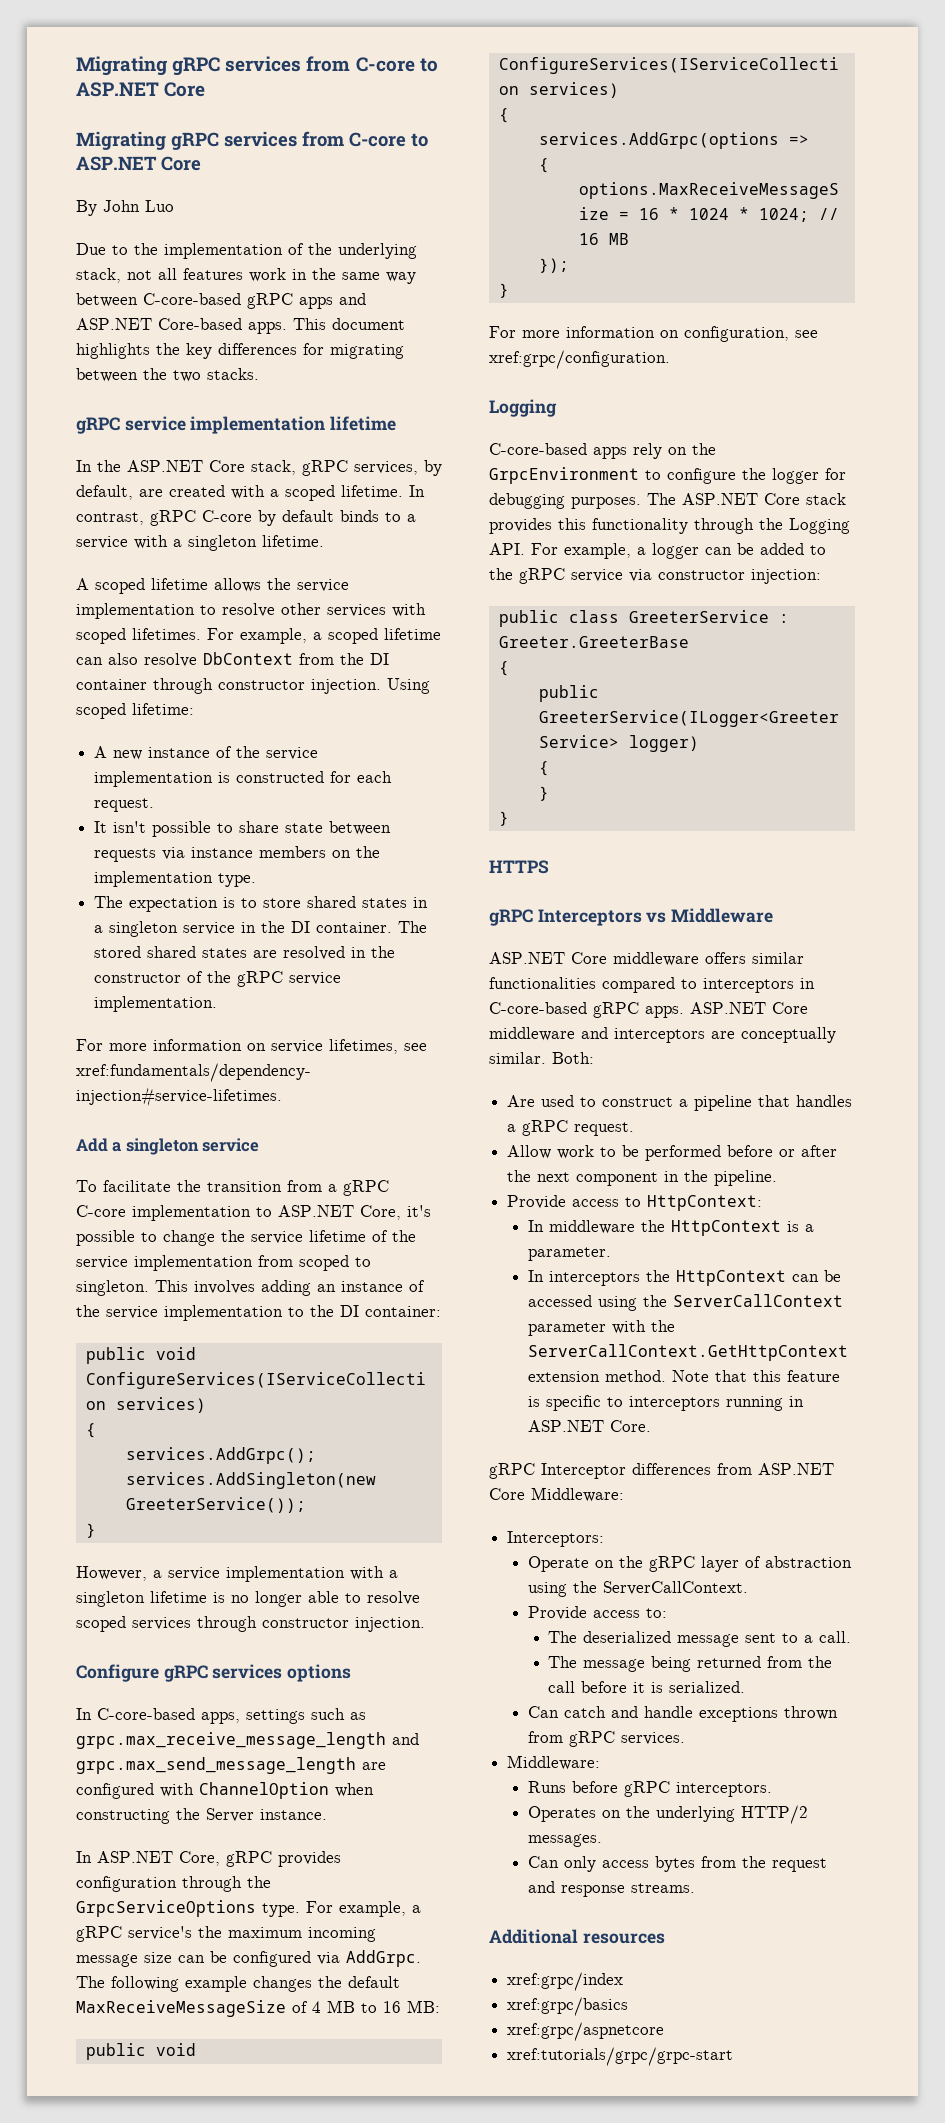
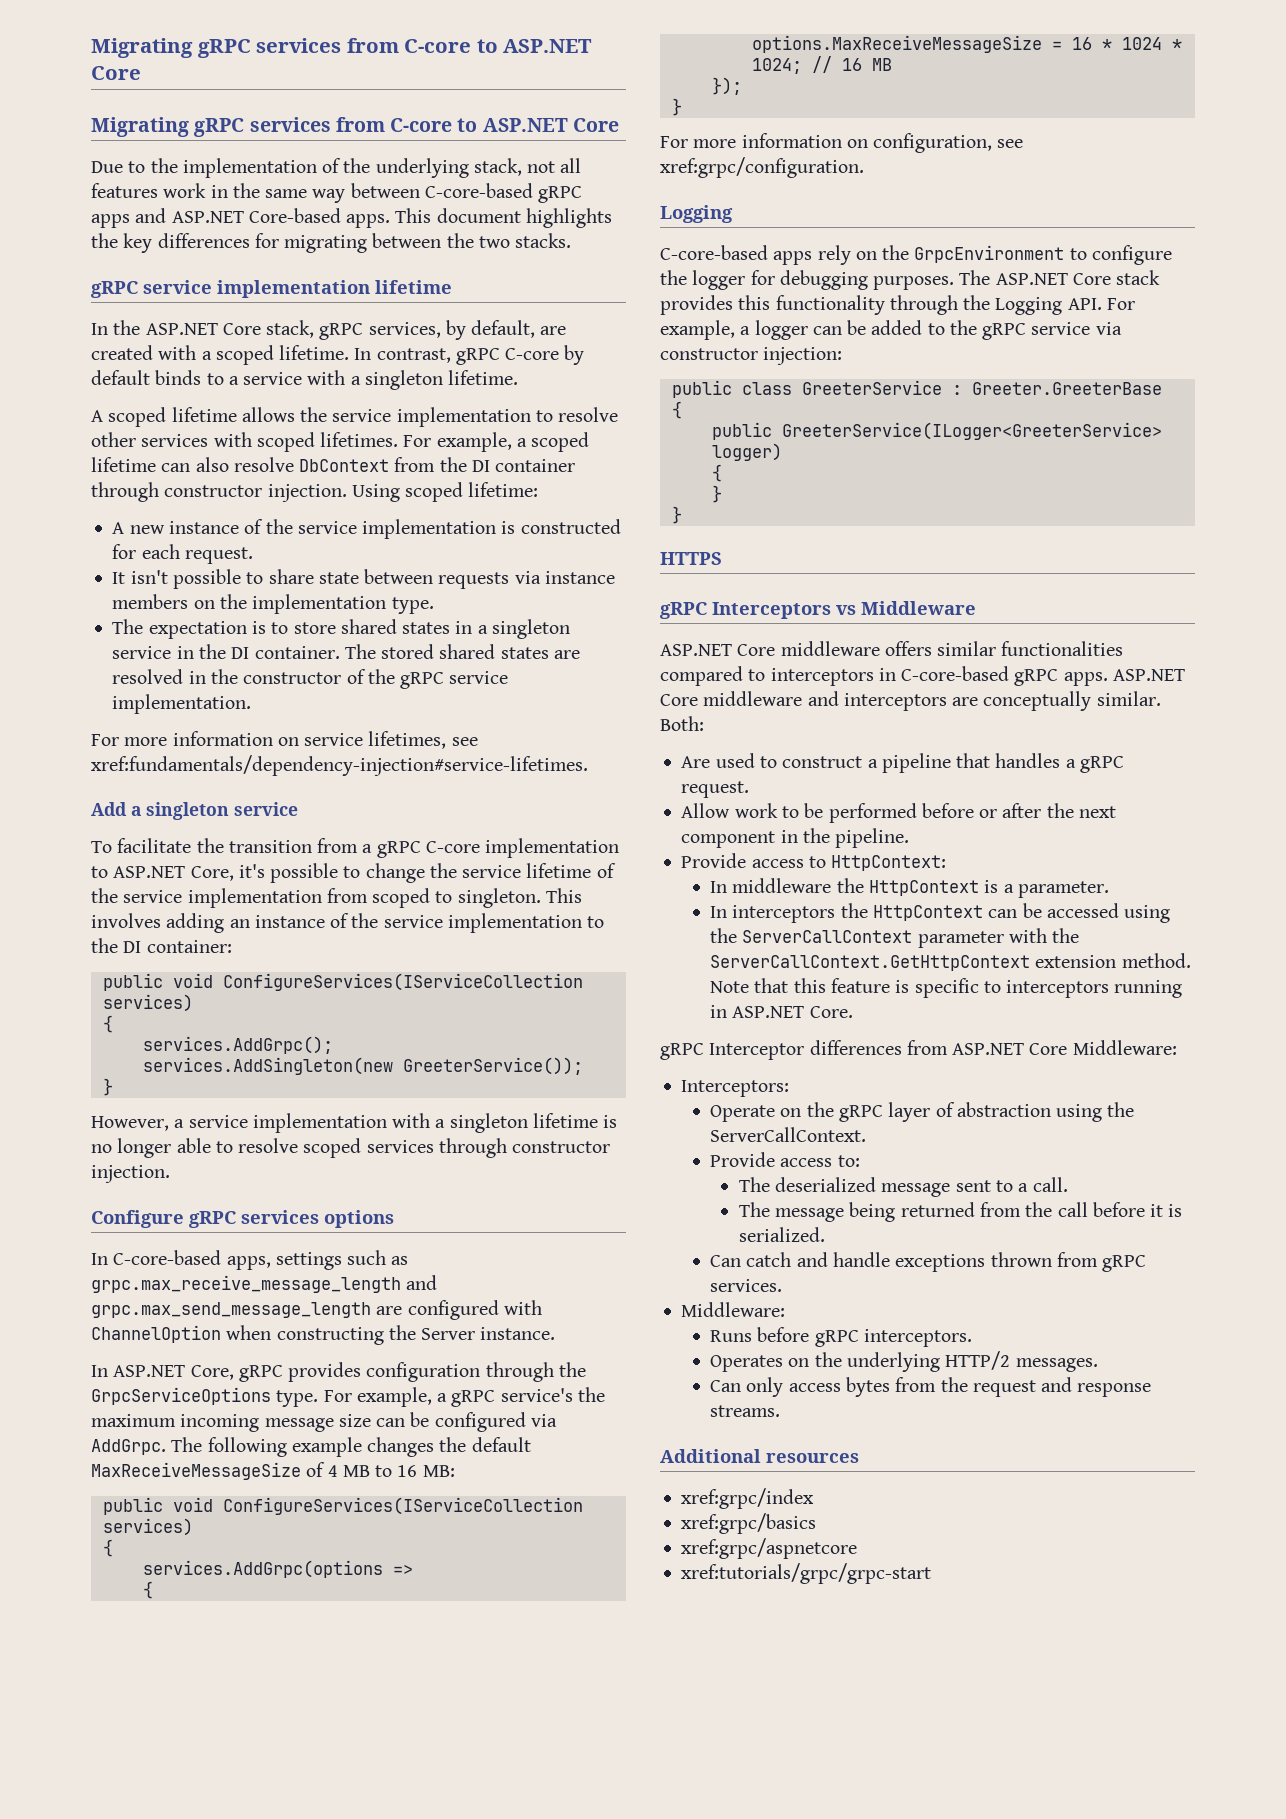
[76,200,174,216] // By John Luo -> (619, 125) none

